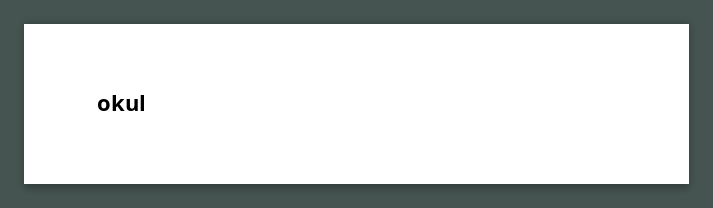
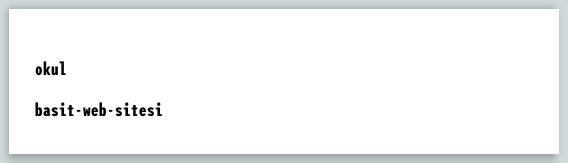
(146, 103) none -> [35,102,163,117] // basit-web-sitesi

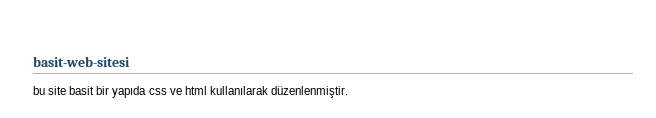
[35,61,67,76] [35,102,163,117] okul // basit-web-sitesi -> [33,56,130,67] [33,86,348,98] basit-web-sitesi // bu site basit bir yapıda css ve html kullanılarak düzenlenmiştir.

